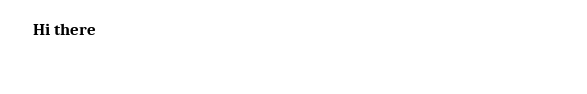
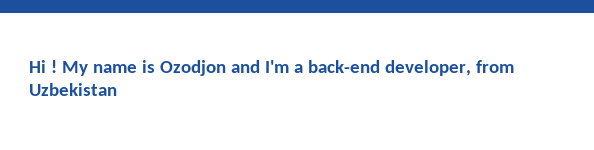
[54,23,97,35] there -> [50,60,514,76] [29,83,117,96] ! My name is Ozodjon and I'm a back-end developer, from Uzbekistan

